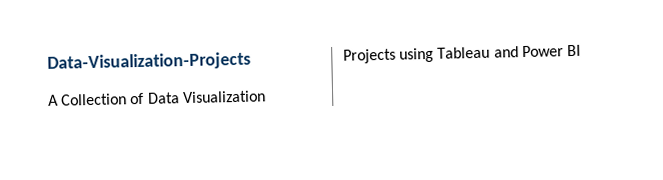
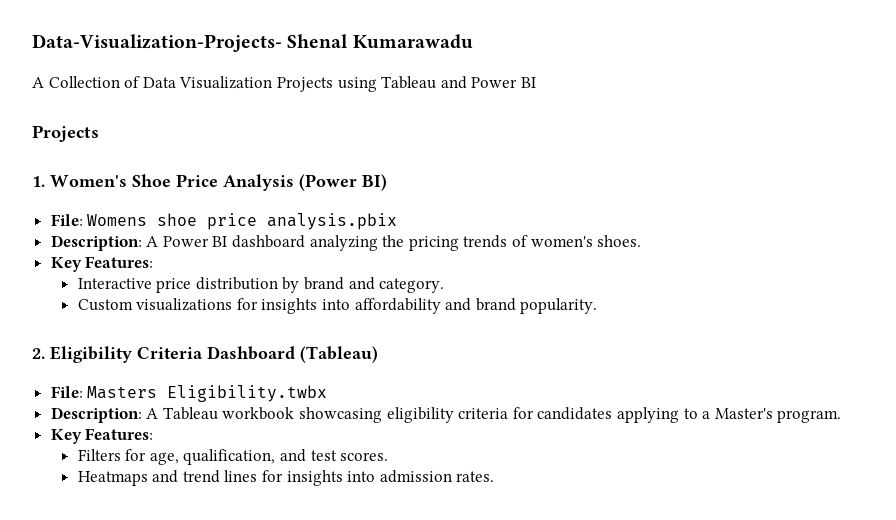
[47,51,251,72] Data-Visualization-Projects -> [32,34,473,52] Data-Visualization-Projects- Shenal Kumarawadu
(581, 50) none -> [32,125,99,142] [32,174,387,191] [50,213,398,230] [50,235,642,251] [50,256,154,272] [77,277,445,293] [77,298,598,314] [32,346,378,363] [50,385,328,402] [50,407,842,423] [50,428,154,444] [77,449,389,465] [77,470,495,486] // Projects // 1. Women's Shoe Price Analysis (Power BI) // File: Womens shoe price analysis.pbix // Description: A Power BI dashboard analyzing the pricing trends of women's shoes. // Key Features: // Interactive price distribution by brand and category. // Custom visualizations for insights into affordability and brand popularity. // 2. Eligibility Criteria Dashboard (Tableau) // File: Masters Eligibility.twbx // Description: A Tableau workbook showcasing eligibility criteria for candidates applying to a Master's program. // Key Features: // Filters for age, qualification, and test scores. // Heatmaps and trend lines for insights into admission rates.

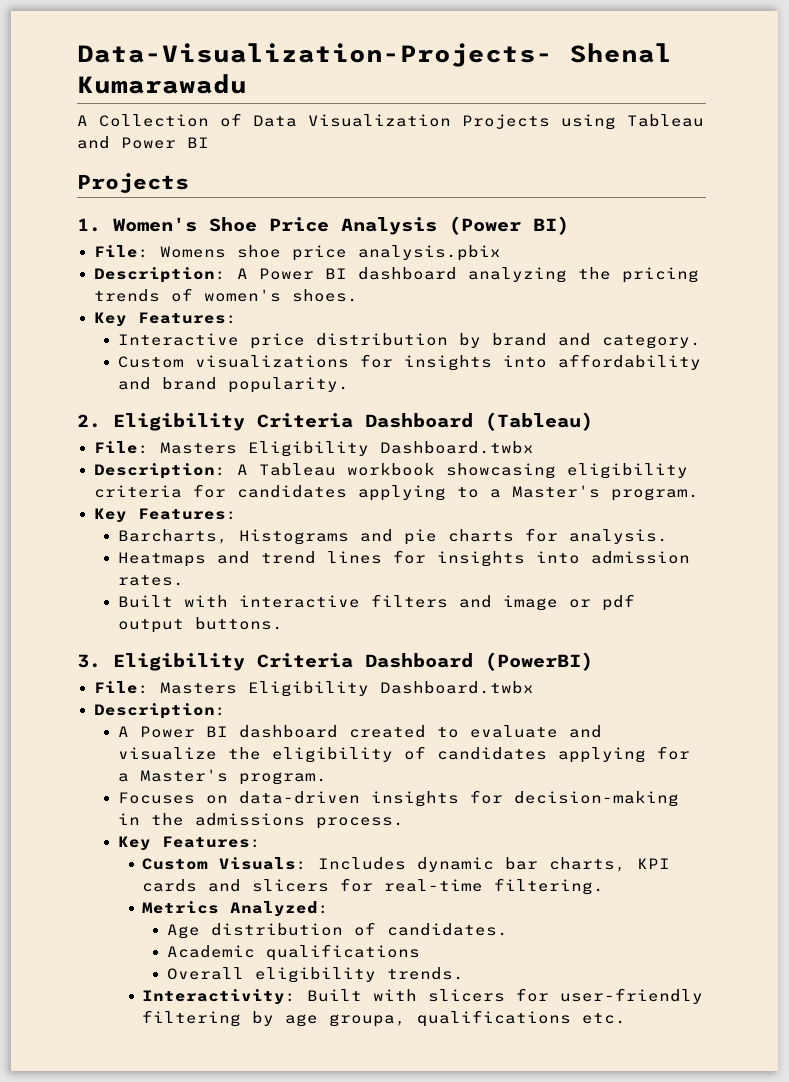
[167,385,328,402] Eligibility.twbx -> [247,441,534,457] Eligibility Dashboard.twbx
[77,449,389,465] Filters for age, qualification, and test scores. -> [117,528,668,545] Barcharts, Histograms and pie charts for analysis.
(495, 476) none -> [117,594,635,611] [117,617,283,633] [77,652,593,671] [93,681,534,697] [93,703,226,719] [117,725,602,738] [117,746,690,763] [117,769,327,785] [117,790,679,807] [117,813,404,829] [117,836,261,851] [142,857,671,872] [142,878,605,895] [142,901,330,917] [166,922,508,939] [166,944,420,961] [166,967,464,983] [142,988,704,1005] [142,1010,627,1027] // Built with interactive filters and image or pdf output buttons. // 3. Eligibility Criteria Dashboard (PowerBI) // File: Masters Eligibility Dashboard.twbx // Description: // A Power BI dashboard created to evaluate and visualize the eligibility of candidates applying for a Master's program. // Focuses on data-driven insights for decision-making in the admissions process. // Key Features: // Custom Visuals: Includes dynamic bar charts, KPI cards and slicers for real-time filtering. // Metrics Analyzed: // Age distribution of candidates. // Academic qualifications // Overall eligibility trends. // Interactivity: Built with slicers for user-friendly filtering by age groupa, qualifications etc.

